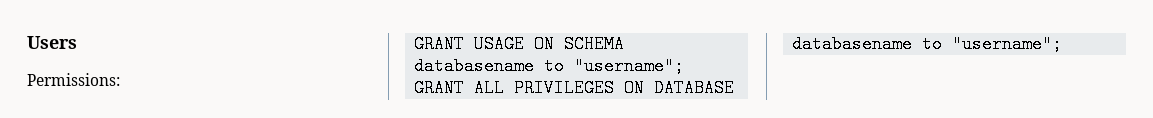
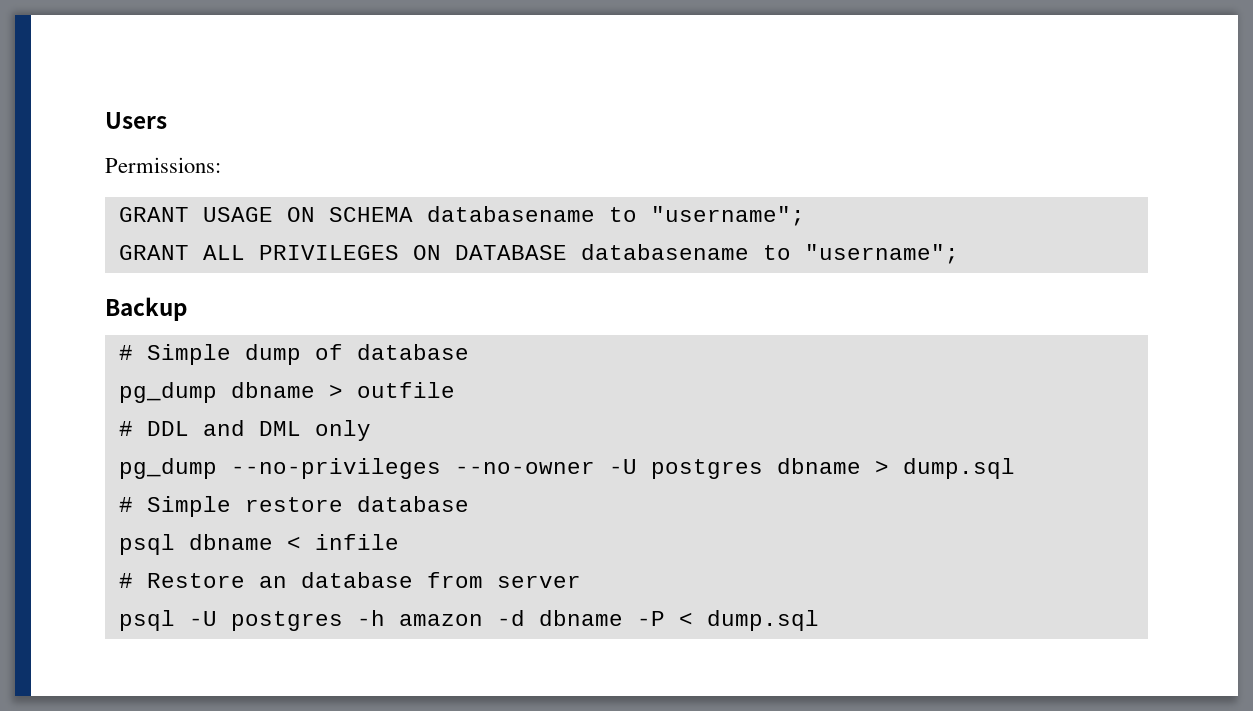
(1063, 44) none -> [105,297,187,321] [118,344,469,365] [118,382,455,403] [118,420,371,441] [118,458,1015,479] [118,496,469,517] [118,534,399,555] [118,572,581,588] [118,610,819,631] // Backup // # Simple dump of database // pg_dump dbname > outfile // # DDL and DML only // pg_dump --no-privileges --no-owner -U postgres dbname > dump.sql // # Simple restore database // psql dbname < infile // # Restore an database from server // psql -U postgres -h amazon -d dbname -P < dump.sql

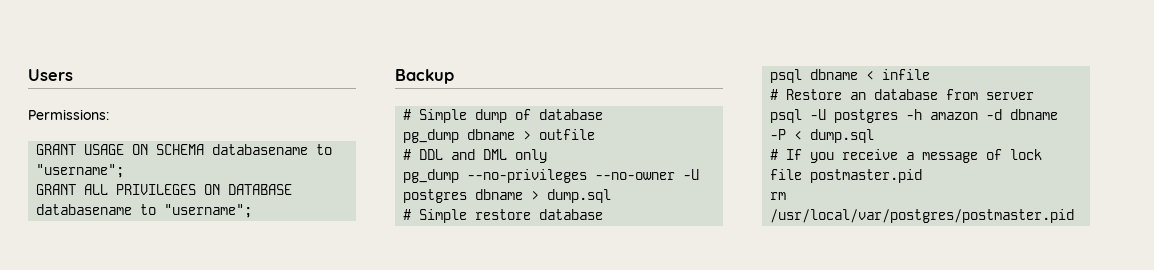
(819, 620) none -> [770,149,1043,163] [770,169,923,183] [770,192,787,200] [770,209,1075,223] // # If you receive a message of lock file postmaster.pid // rm /usr/local/var/postgres/postmaster.pid

